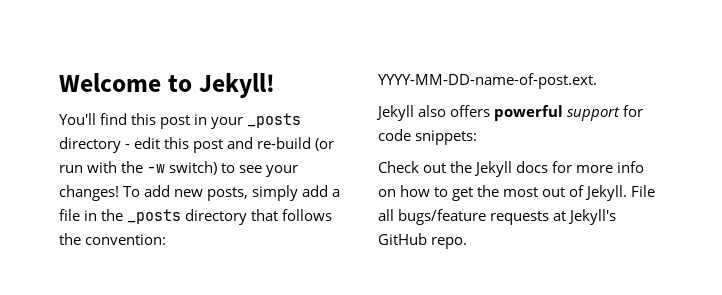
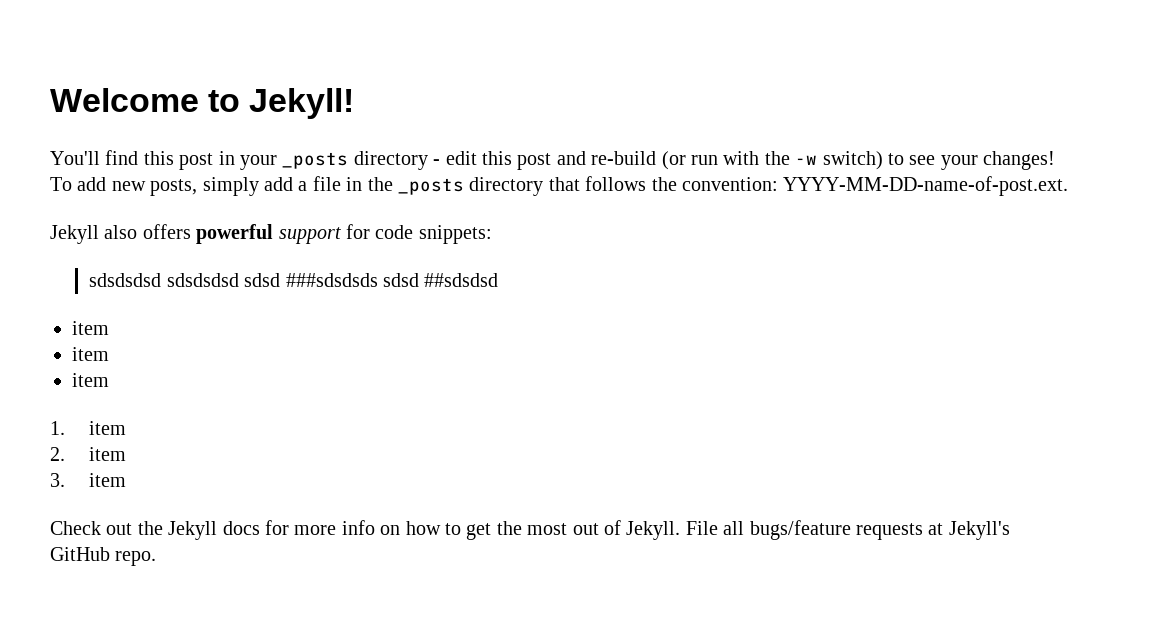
(478, 137) none -> [89,273,499,287] [72,321,109,335] [72,347,109,361] [72,373,109,387] [50,421,127,435] [50,447,127,461] [50,473,127,487] // sdsdsdsd sdsdsdsd sdsd ###sdsdsds sdsd ##sdsdsd // item // item // item // 1. item // 2. item // 3. item

